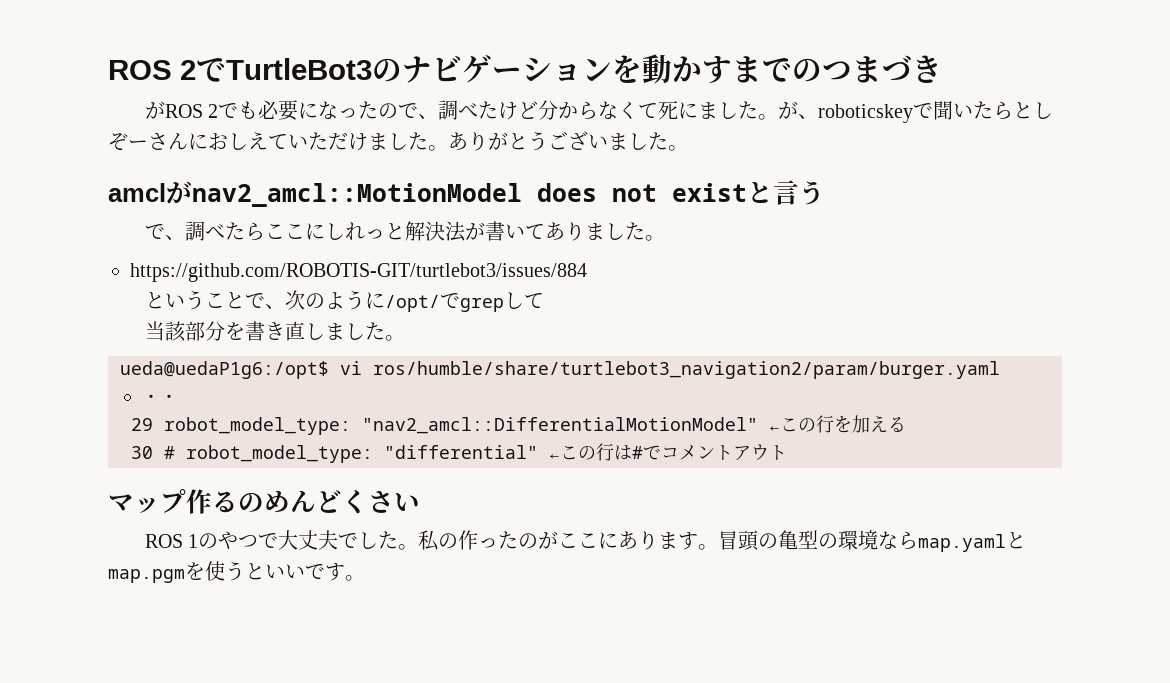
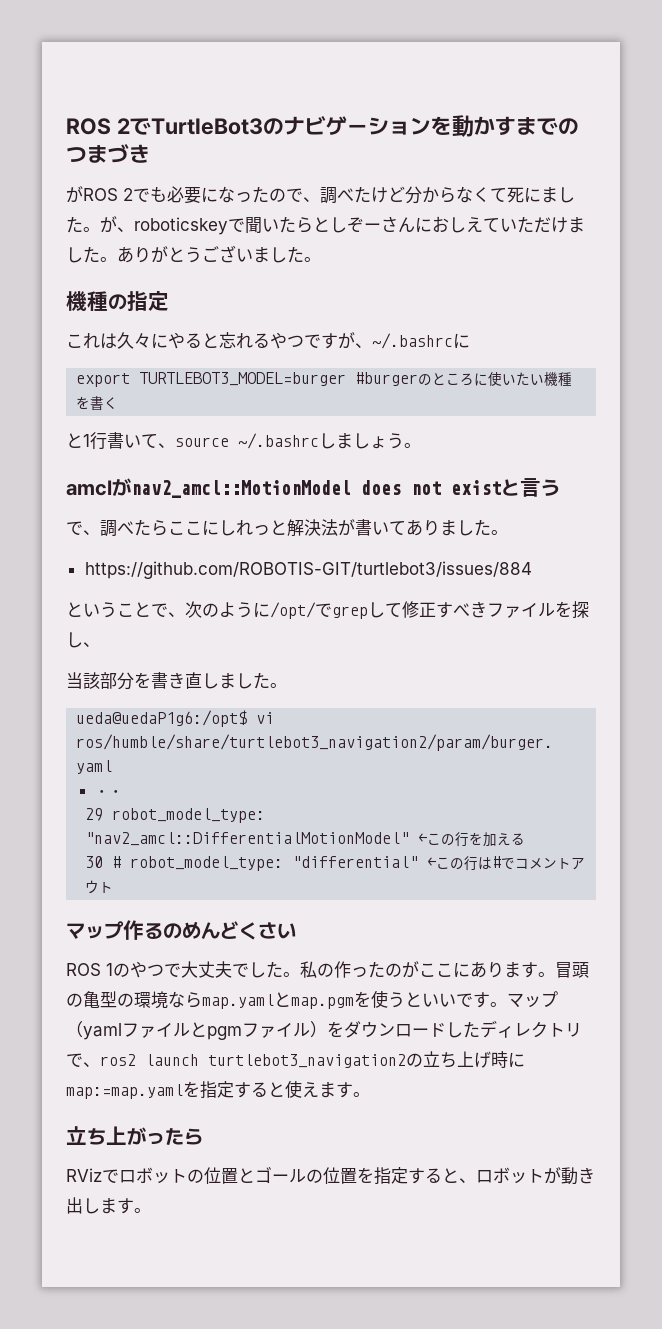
(688, 148) none -> [66,291,169,311] [66,332,470,349] [76,371,573,387] [76,396,119,411] [66,432,421,450] // 機種の指定 // これは久々にやると忘れるやつですが、~/.bashrcに // export TURTLEBOT3_MODEL=burger #burgerのところに使いたい機種を書く // と1行書いて、source ~/.bashrcしましょう。
(544, 300) none -> [402,601,589,619] [66,632,100,648] 修正すべきファイルを探し、
(365, 578) none -> [507,991,558,1008] [66,1020,582,1040] [66,1051,525,1068] [66,1080,370,1099] [66,1126,203,1145] [66,1166,595,1185] [66,1197,151,1214] マップ（yamlファイルとpgmファイル）をダウンロードしたディレクトリで、ros2 launch turtlebot3_navigation2の立ち上げ時にmap:=map.yamlを指定すると使えます。 // 立ち上がったら // RVizでロボットの位置とゴールの位置を指定すると、ロボットが動き出します。

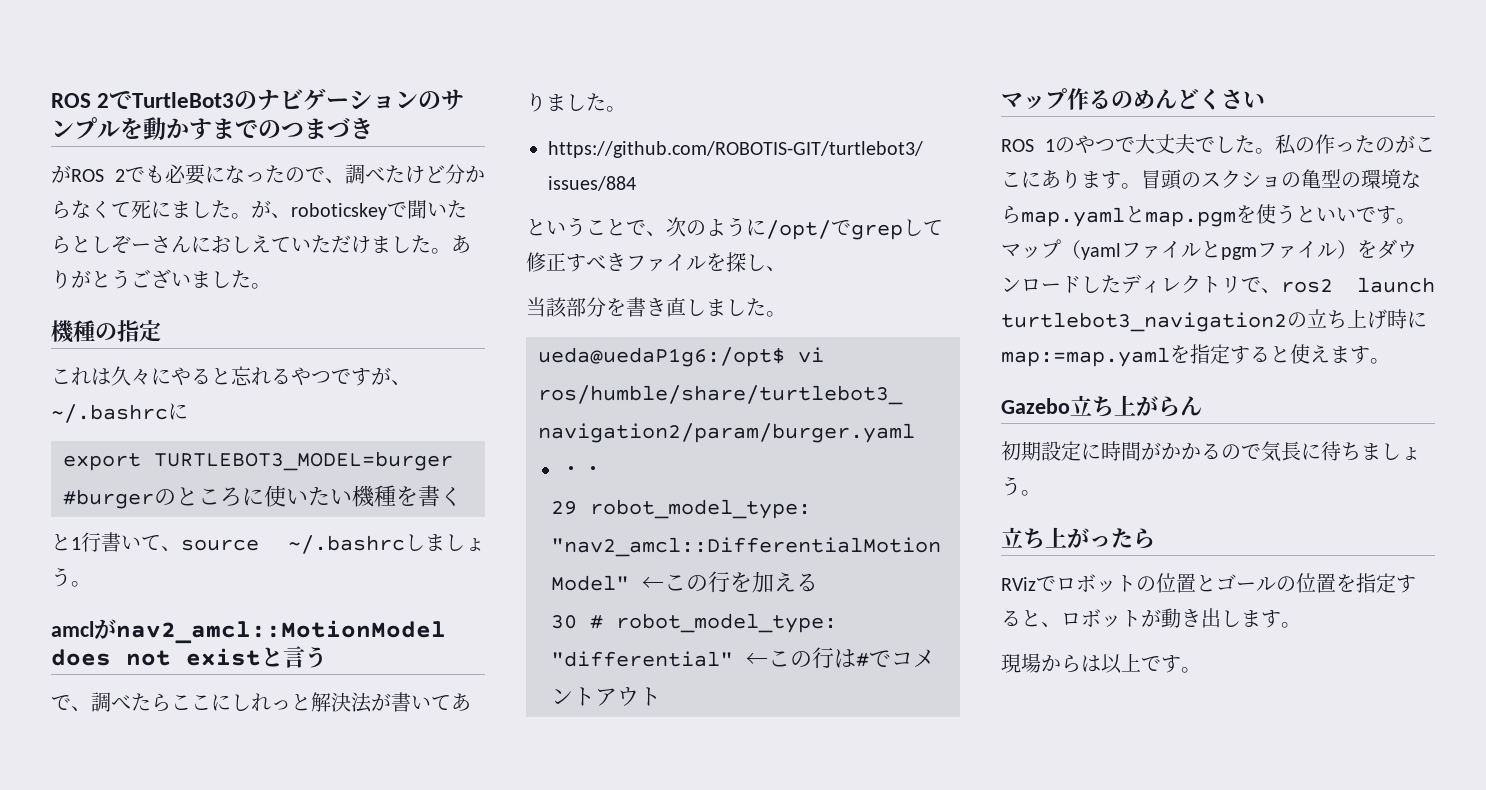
(431, 126) none -> [418,89,465,111] [51,117,120,139] のサンプル
(83, 1000) none -> [1201,170,1301,188] スクショの
(370, 1094) none -> [1001,395,1202,417] [1001,441,1421,462] [1001,476,1041,496] // Gazebo立ち上がらん // 初期設定に時間がかかるので気長に待ちましょう。
(151, 1210) none -> [1001,653,1201,674] // 現場からは以上です。

